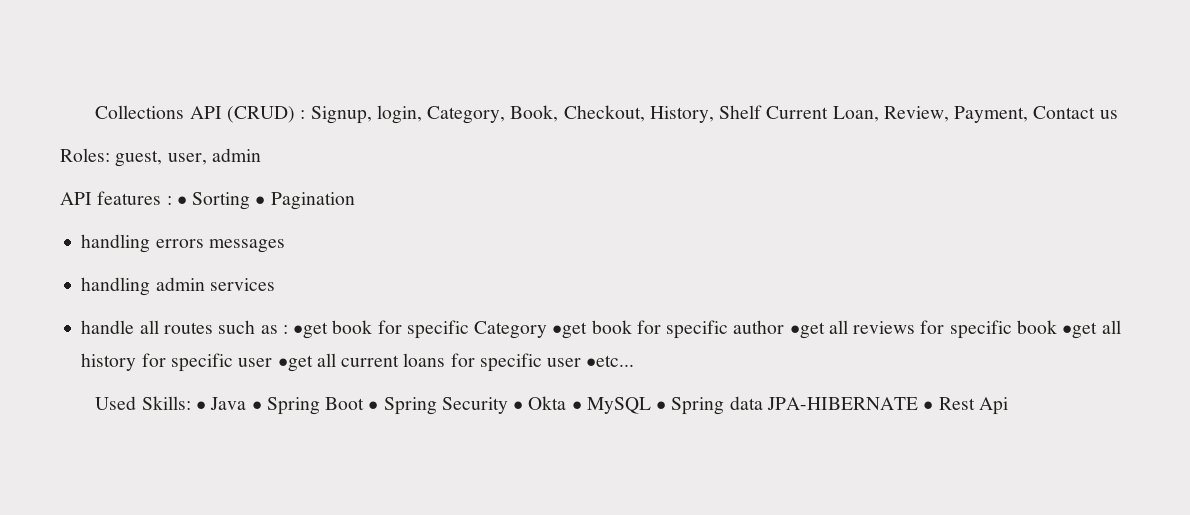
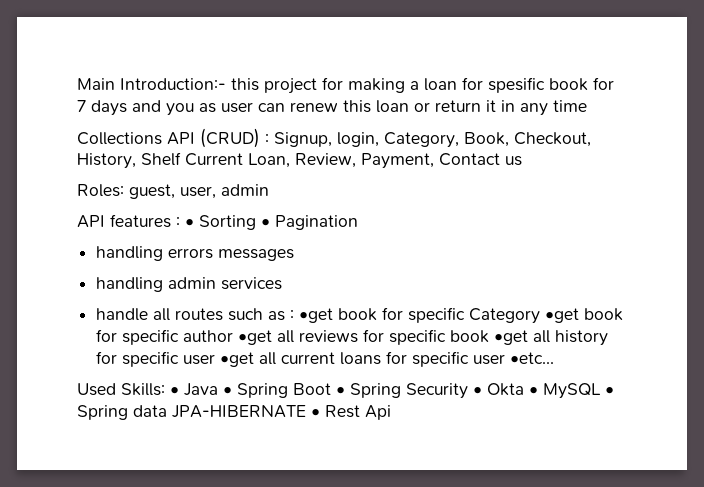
(95, 112) none -> [77,77,614,94] [77,100,587,116] Main Introduction:- this project for making a loan for spesific book for 7 days and you as user can renew this loan or return it in any time //

